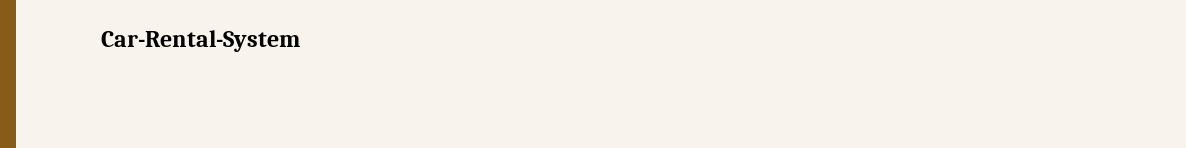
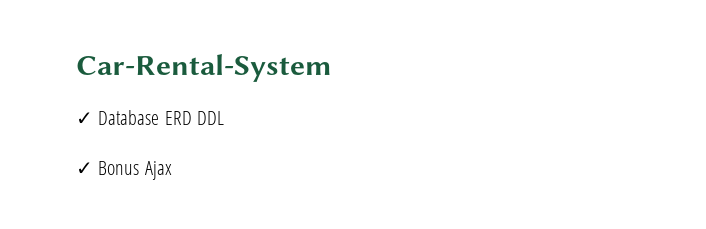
(300, 41) none -> [76,110,224,125] [76,161,172,180] // ✓ Database ERD DDL // ✓ Bonus Ajax

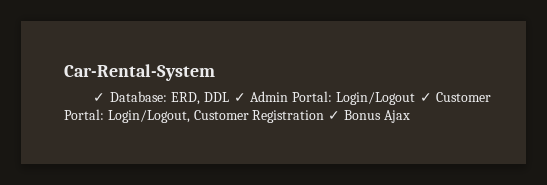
[98,110,192,125] Database ERD -> [109,91,200,105] Database: ERD,
(224, 118) // -> [233,91,491,105] [64,109,325,123] ✓ Admin Portal: Login/Logout ✓ Customer Portal: Login/Logout, Customer Registration

